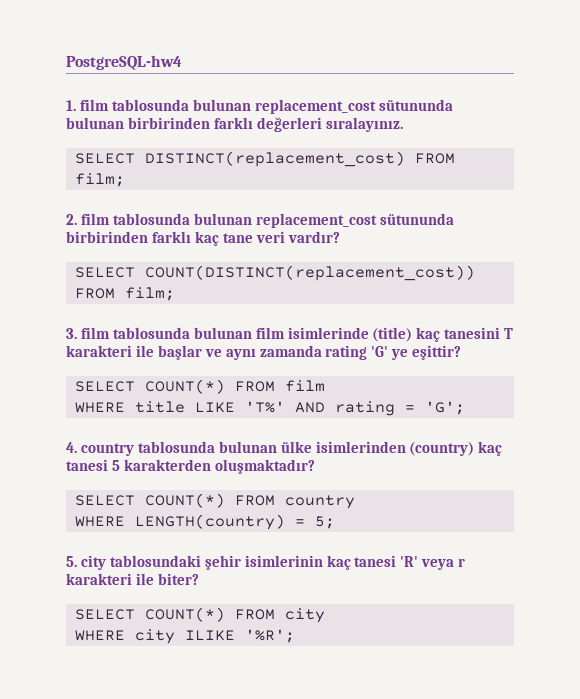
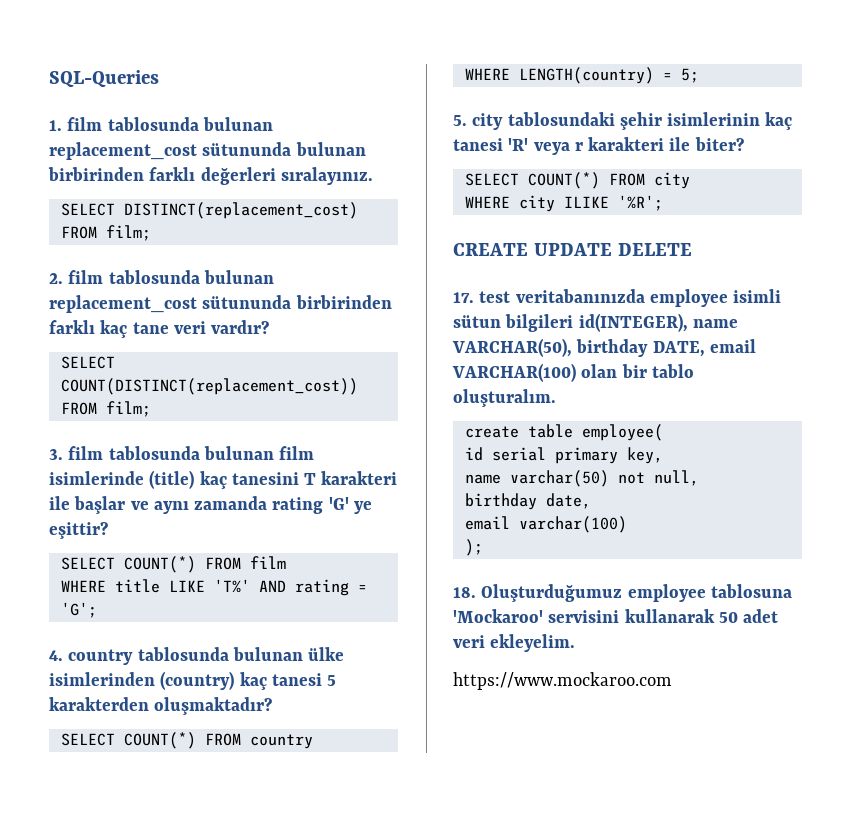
[66,55,182,70] PostgreSQL-hw4 -> [49,70,159,88] SQL-Queries
(295, 636) none -> [453,243,692,256] [453,289,782,307] [453,313,738,332] [452,338,756,357] [452,363,694,382] [453,389,556,407] [464,424,663,441] [464,447,663,464] [464,470,699,487] [464,493,591,510] [464,516,627,533] [464,539,483,556] [453,584,792,602] [453,609,779,623] [453,634,576,652] [453,672,672,690] // CREATE UPDATE DELETE // 17. test veritabanınızda employee isimli sütun bilgileri id(INTEGER), name VARCHAR(50), birthday DATE, email VARCHAR(100) olan bir tablo oluşturalım. // create table employee( // id serial primary key, // name varchar(50) not null, // birthday date, // email varchar(100) // ); // 18. Oluşturduğumuz employee tablosuna 'Mockaroo' servisini kullanarak 50 adet veri ekleyelim. // https://www.mockaroo.com

